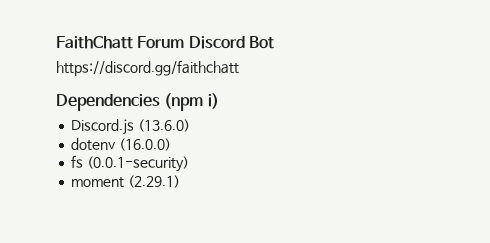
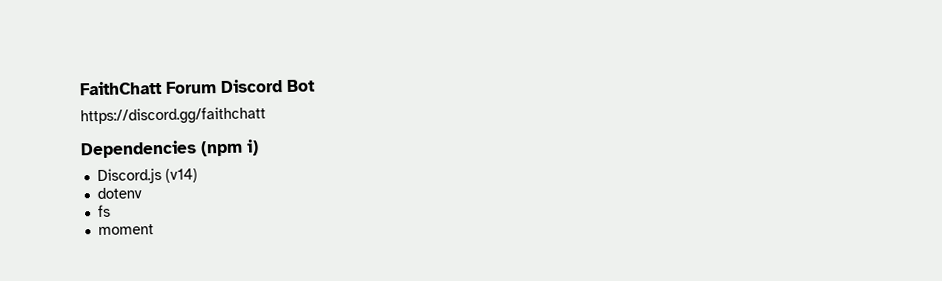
[138,119,191,132] (13.6.0) -> [164,168,198,183] (v14)
[119,138,172,151] (16.0.0) -> (142, 193) none
[87,156,190,172] (0.0.1-security) -> (111, 211) none
[128,175,181,188] (2.29.1) -> (154, 230) none

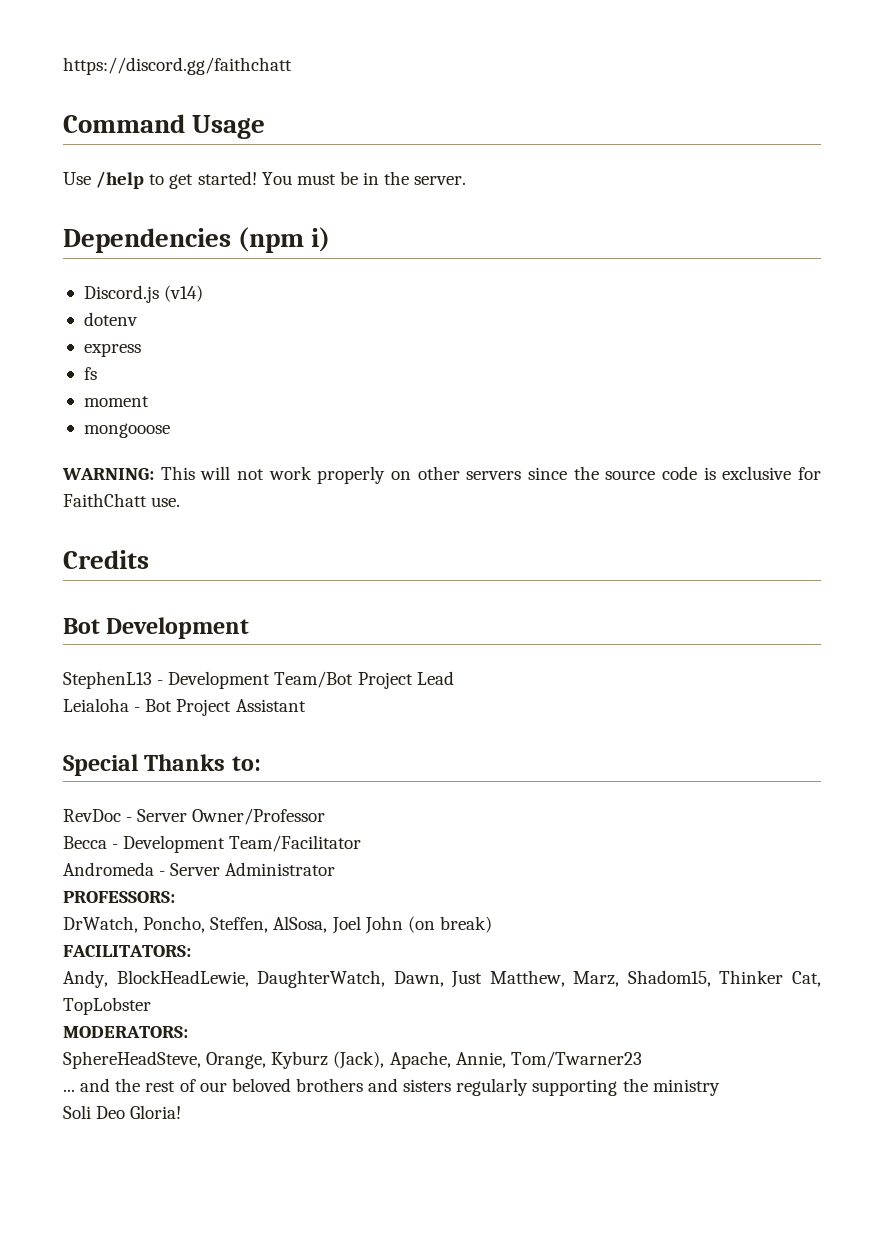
[80,79,316,96] [80,106,266,126] FaithChatt Forum Discord Bot // https://discord.gg/faithchatt -> [63,57,292,75] [63,114,266,139] [63,171,467,189] https://discord.gg/faithchatt // Command Usage // Use /help to get started! You must be in the server.
(142, 193) none -> [83,343,141,357] // express
(154, 230) none -> [83,423,170,438] [62,466,821,484] [63,493,181,507] [63,550,149,569] [63,617,250,639] [63,671,454,689] [63,698,306,716] [63,754,261,776] [63,808,326,825] [63,835,362,853] [63,862,336,876] [63,891,175,903] [63,916,492,934] [63,945,191,957] [63,970,821,988] [63,997,151,1015] [63,1026,188,1038] [63,1051,642,1069] [63,1078,720,1096] [63,1105,182,1119] // mongooose // WARNING: This will not work properly on other servers since the source code is exclusive for FaithChatt use. // Credits // Bot Development // StephenL13 - Development Team/Bot Project Lead // Leialoha - Bot Project Assistant // Special Thanks to: // RevDoc - Server Owner/Professor // Becca - Development Team/Facilitator // Andromeda - Server Administrator // PROFESSORS: // DrWatch, Poncho, Steffen, AlSosa, Joel John (on break) // FACILITATORS: // Andy, BlockHeadLewie, DaughterWatch, Dawn, Just Matthew, Marz, Shadom15, Thinker Cat, TopLobster // MODERATORS: // SphereHeadSteve, Orange, Kyburz (Jack), Apache, Annie, Tom/Twarner23 // ... and the rest of our beloved brothers and sisters regularly supporting the ministry // Soli Deo Gloria!

